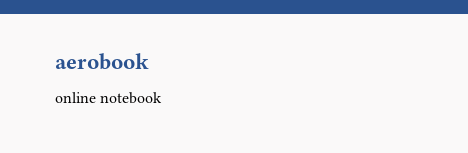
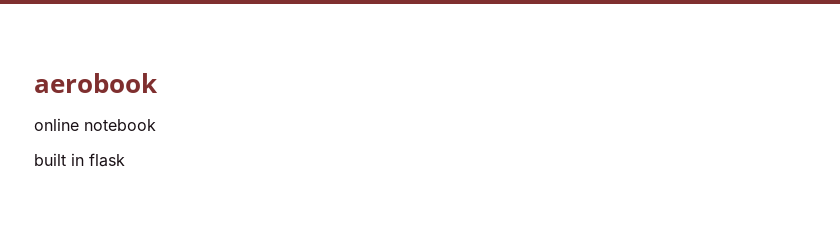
(163, 98) none -> [34,153,125,167] // built in flask

